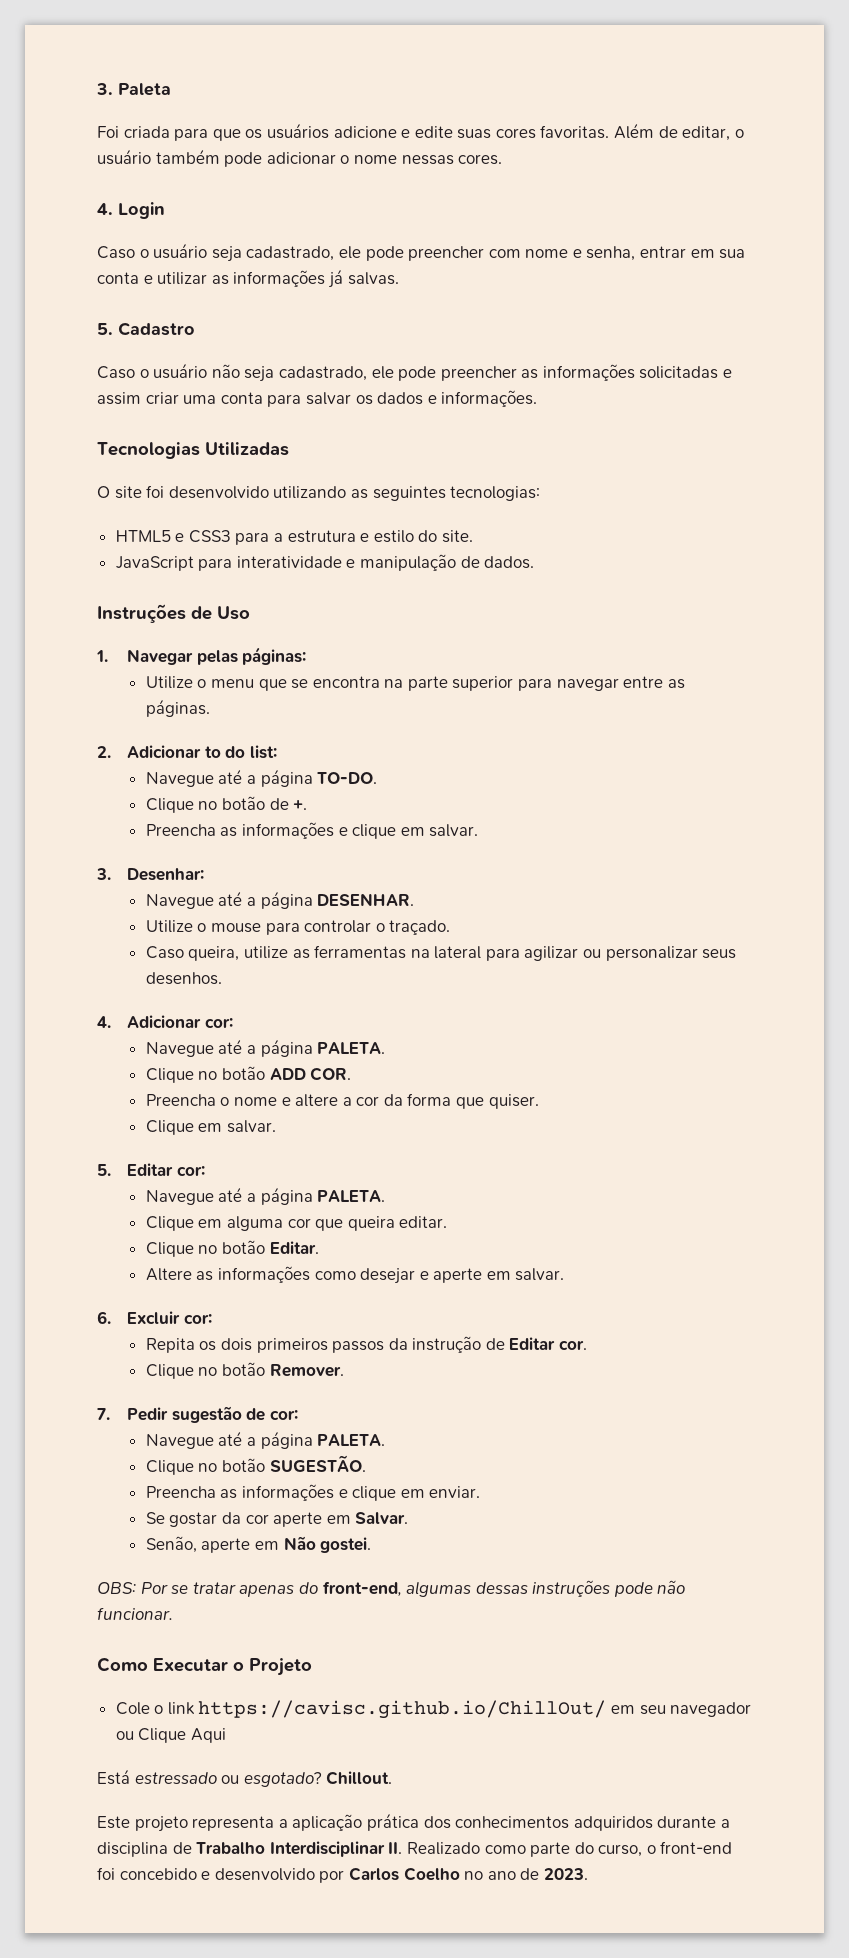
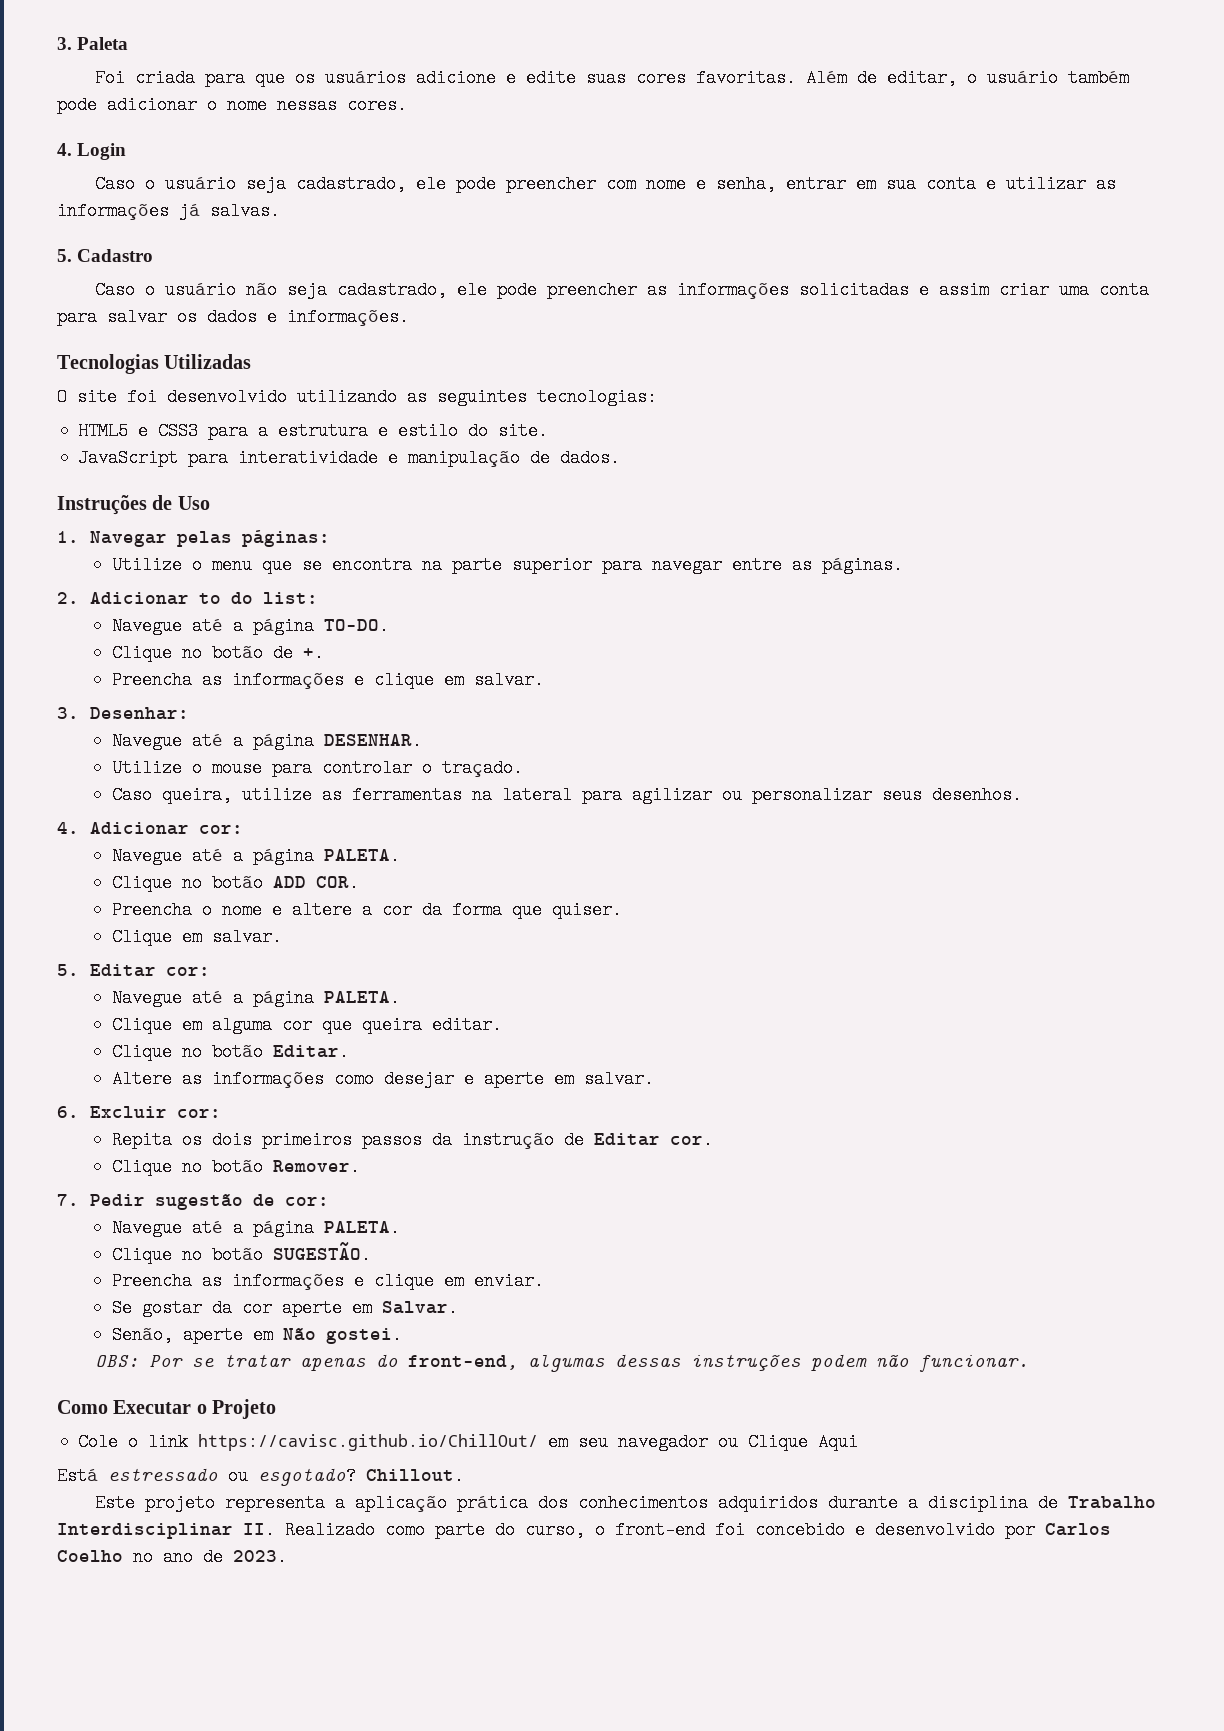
[613,1582,653,1597] pode -> [810,1354,867,1371] podem

